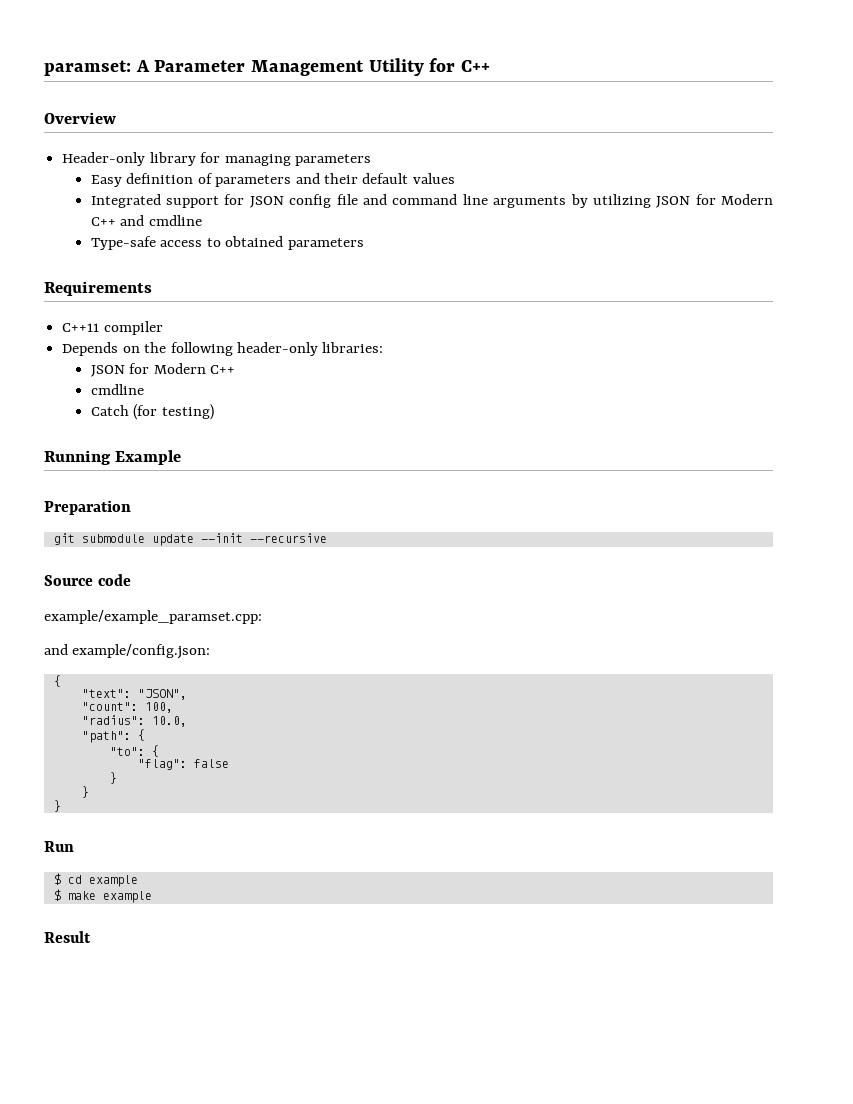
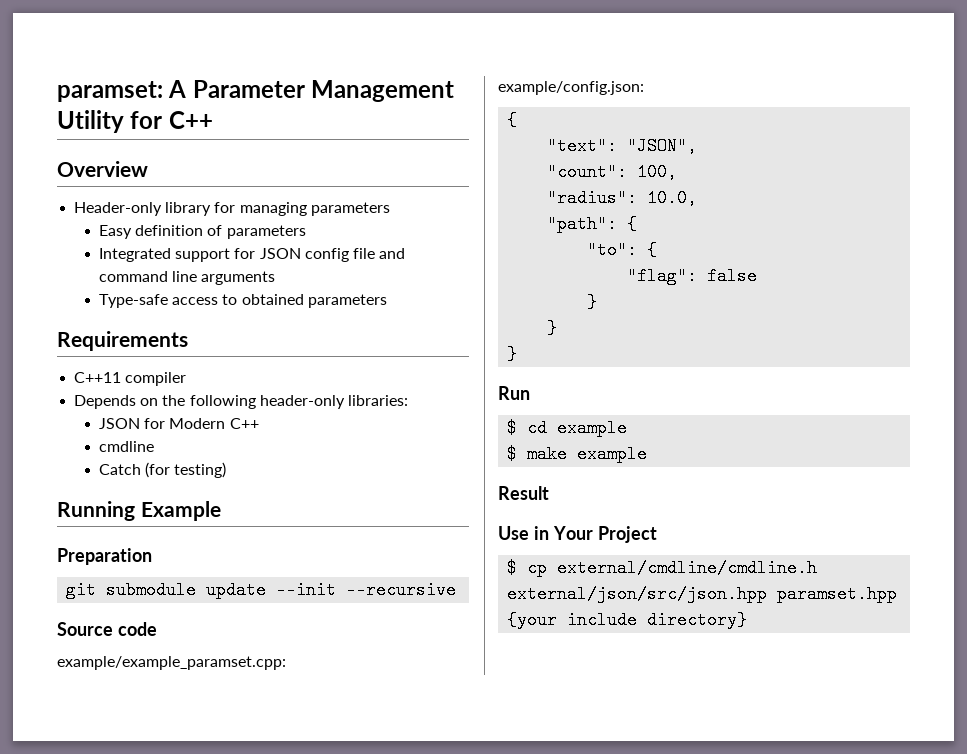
[295,173,455,184] and their default values -> (306, 232) none
[570,194,774,208] [90,215,202,226] by utilizing JSON for Modern C++ and cmdline -> (276, 278) none
[44,644,68,655] and -> (286, 663) none
(91, 937) none -> [498,526,657,543] [507,559,818,577] [507,585,898,603] [507,611,748,629] // Use in Your Project // $ cp external/cmdline/cmdline.h external/json/src/json.hpp paramset.hpp {your include directory}

